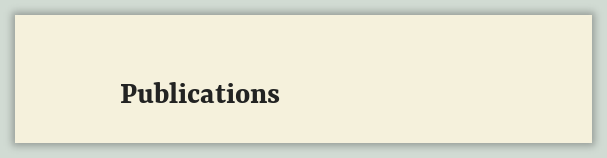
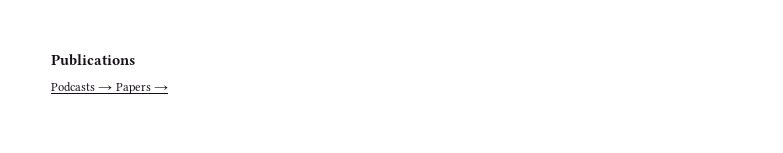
(280, 92) none -> [51,82,169,94] // Podcasts → Papers →

